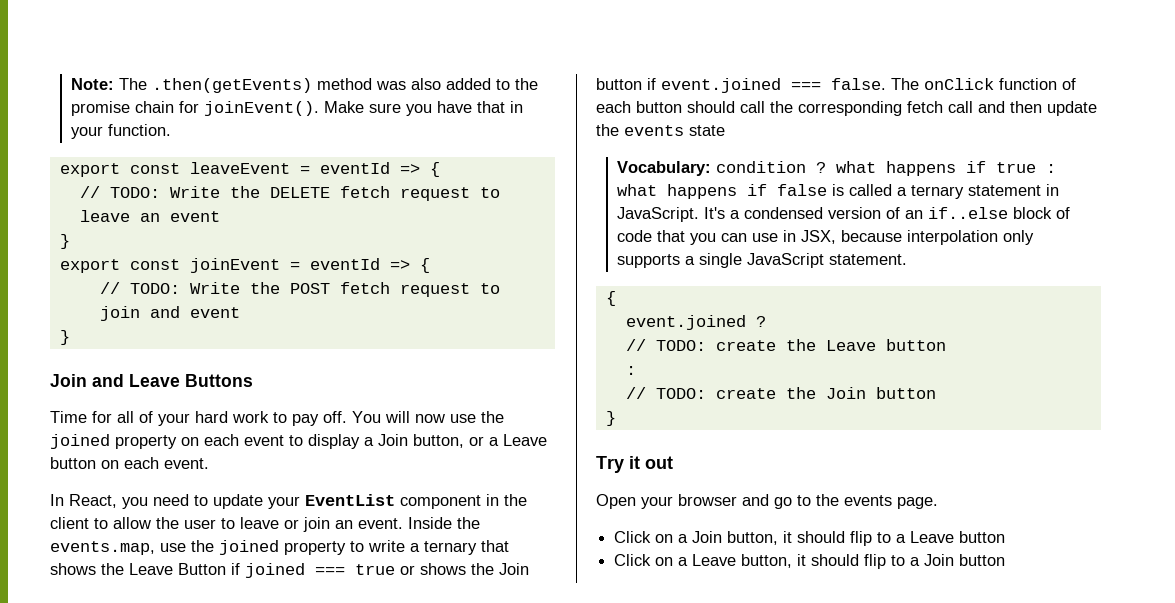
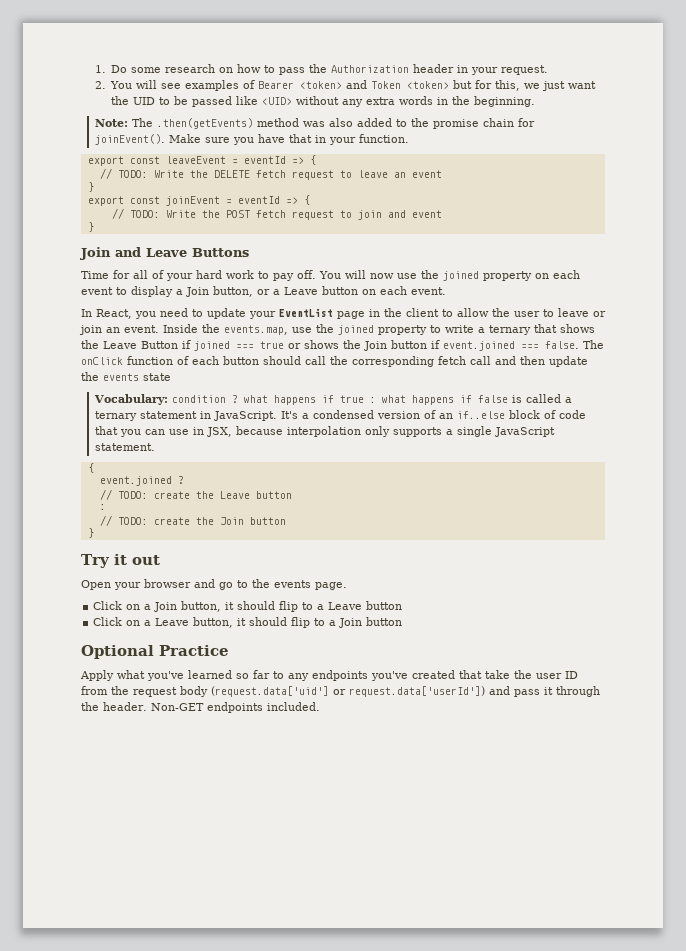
(71, 84) none -> [94,64,549,75] [94,80,597,91] [111,96,536,107] 1. Do some research on how to pass the Authorization header in your request. // 2. You will see examples of Bearer <token> and Token <token> but for this, we just want the UID to be passed like <UID> without any extra words in the beginning. //
[400,495,481,509] component -> [337,311,365,319] page
(1006, 560) none -> [81,645,229,659] [80,670,578,681] [81,686,600,697] [81,702,320,713] // Optional Practice // Apply what you've learned so far to any endpoints you've created that take the user ID from the request body (request.data['uid'] or request.data['userId']) and pass it through the header. Non-GET endpoints included.

